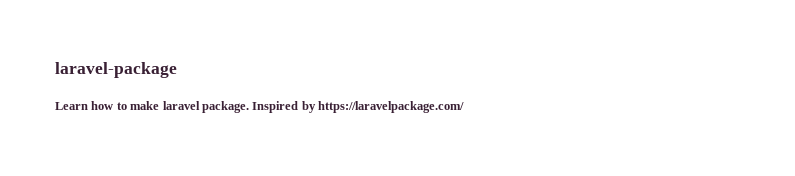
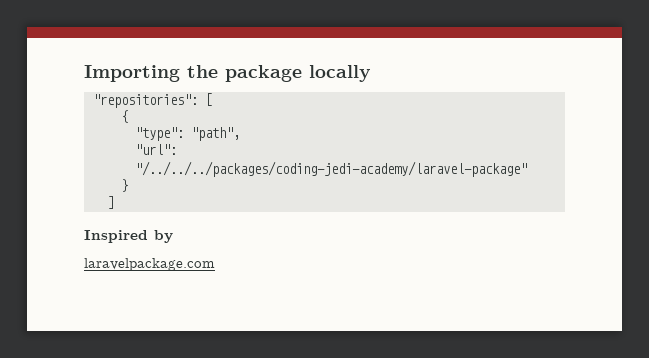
[55,62,177,78] [55,101,249,113] laravel-package // Learn how to make laravel package. -> [84,65,371,82] [92,93,212,108] [120,110,128,123] [134,127,240,141] [134,144,177,155] [134,161,527,177] [120,179,128,192] [106,196,114,209] Importing the package locally // "repositories": [ // { // "type": "path", // "url": "/../../../packages/coding-jedi-academy/laravel-package" // } // ] //
[318,101,464,113] https://laravelpackage.com/ -> [84,258,215,271] // laravelpackage.com

